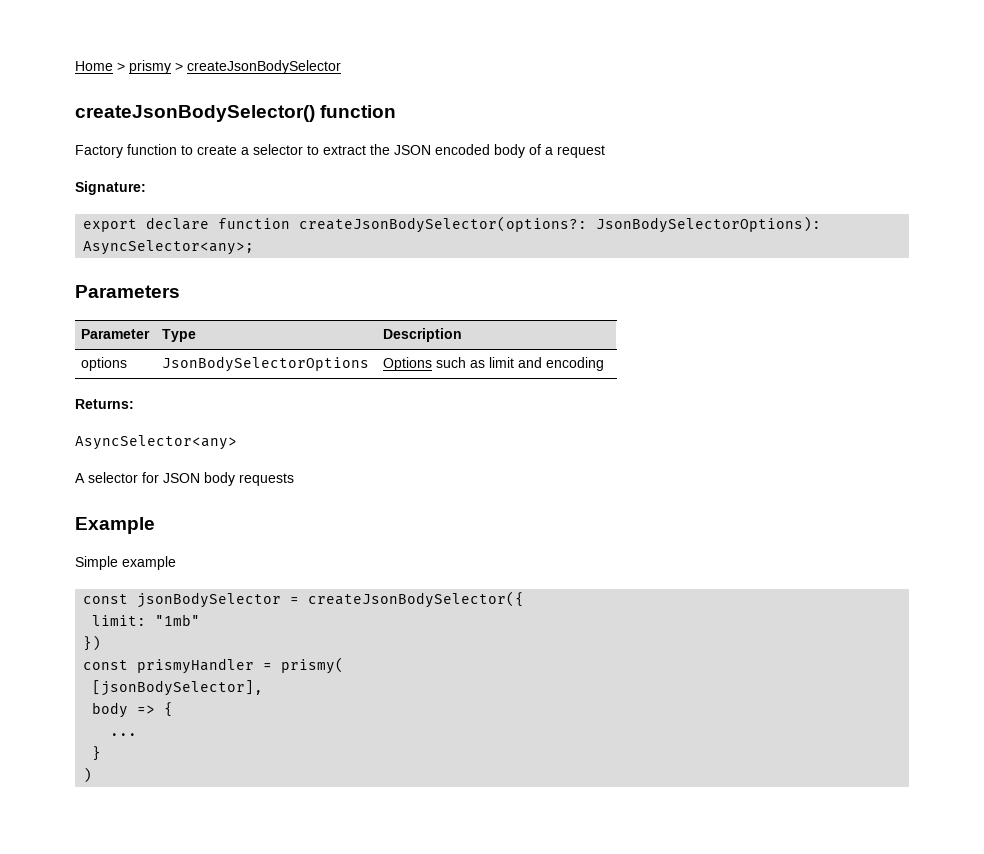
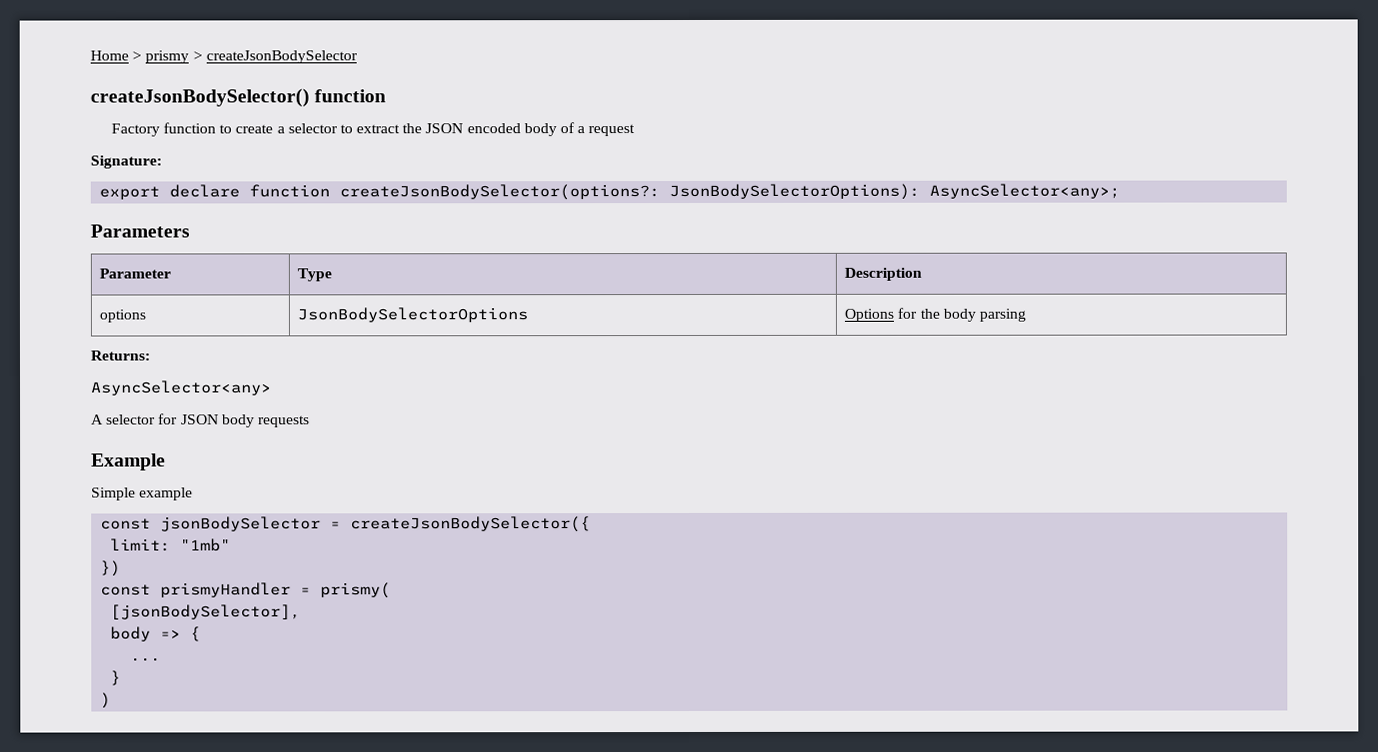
[436,357,605,371] such as limit and encoding -> [897,307,1026,322] for the body parsing

